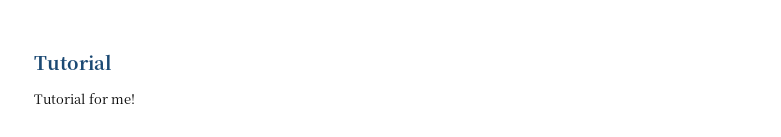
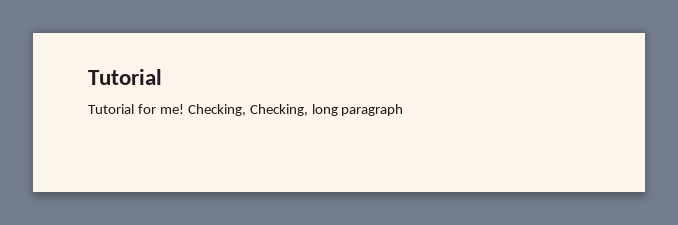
(136, 99) none -> [187,104,404,116] Checking, Checking, long paragraph

